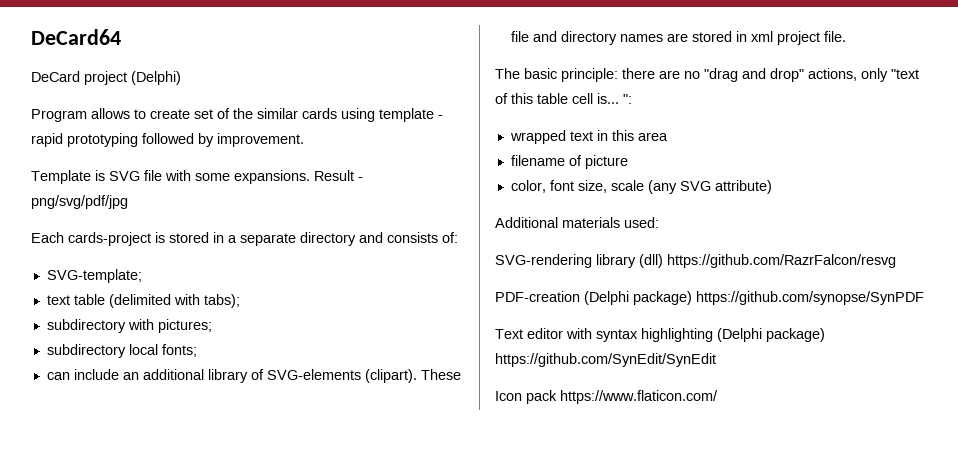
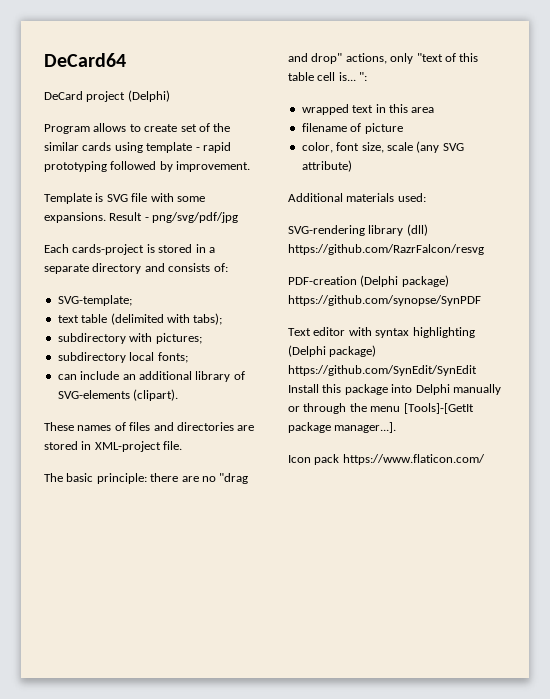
[420,369,461,380] [510,31,663,45] These file and directory names -> [44,422,234,431] // These names of files and directories
[750,31,820,45] xml project -> [94,441,161,452] XML-project
(716, 360) none -> [288,384,501,395] [288,403,474,414] [288,422,397,433] Install this package into Delphi manually or through the menu [Tools]-[GetIt package manager...].

